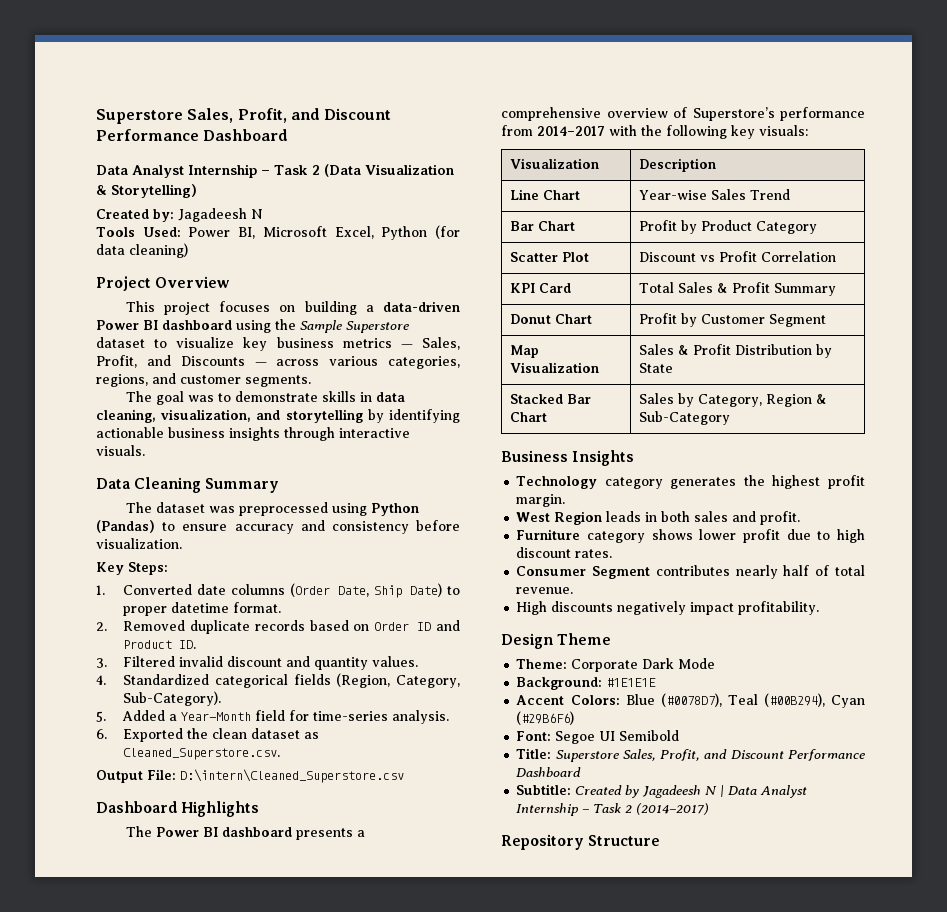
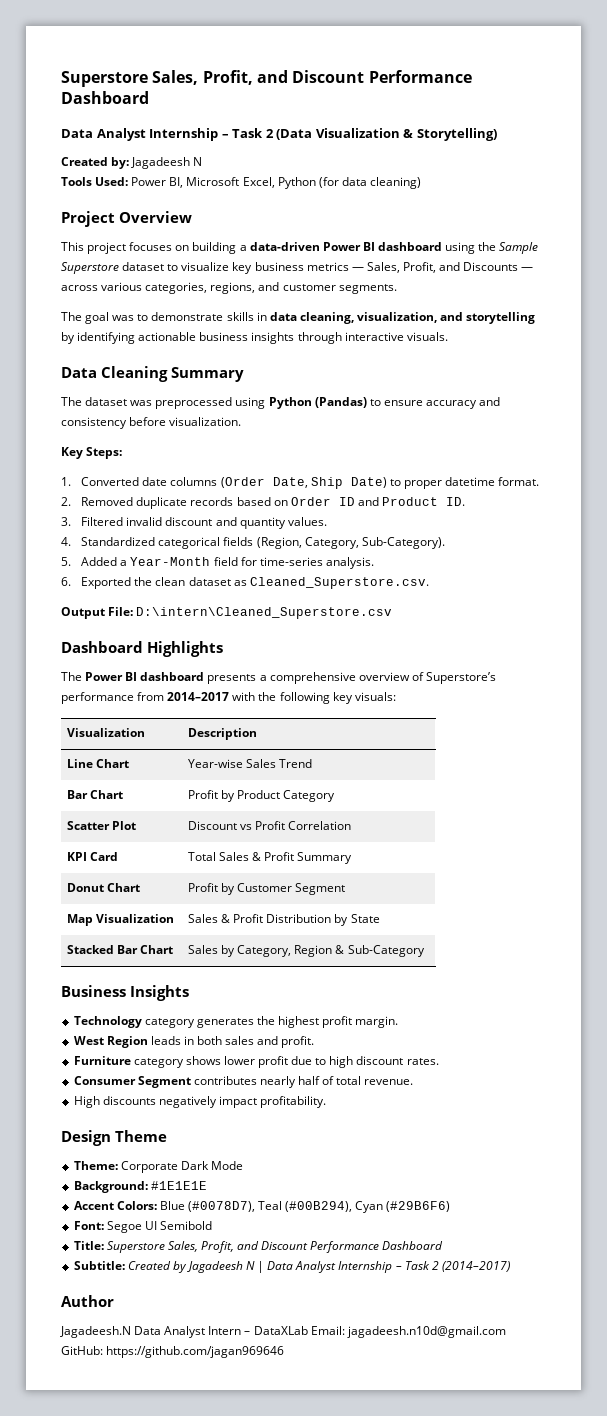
[501,834,661,850] Repository Structure -> [61,1295,114,1307] [60,1326,506,1338] [61,1346,285,1358] Author // Jagadeesh.N Data Analyst Intern – DataXLab Email: jagadeesh.n10d@gmail.com GitHub: https://github.com/jagan969646

